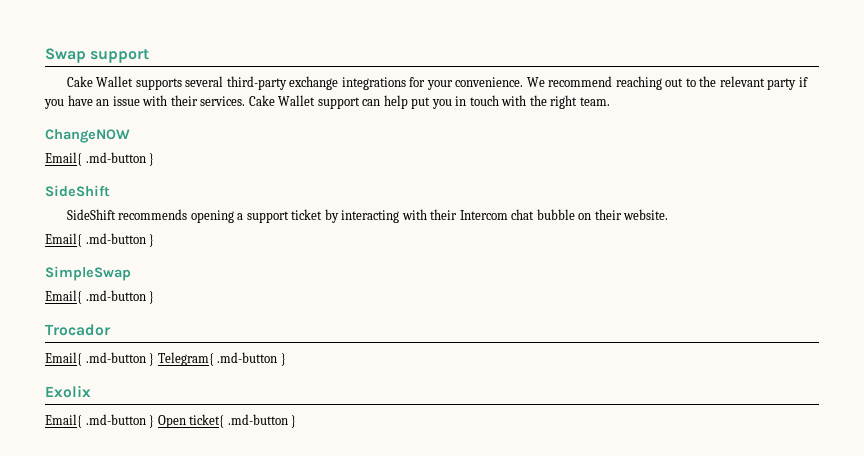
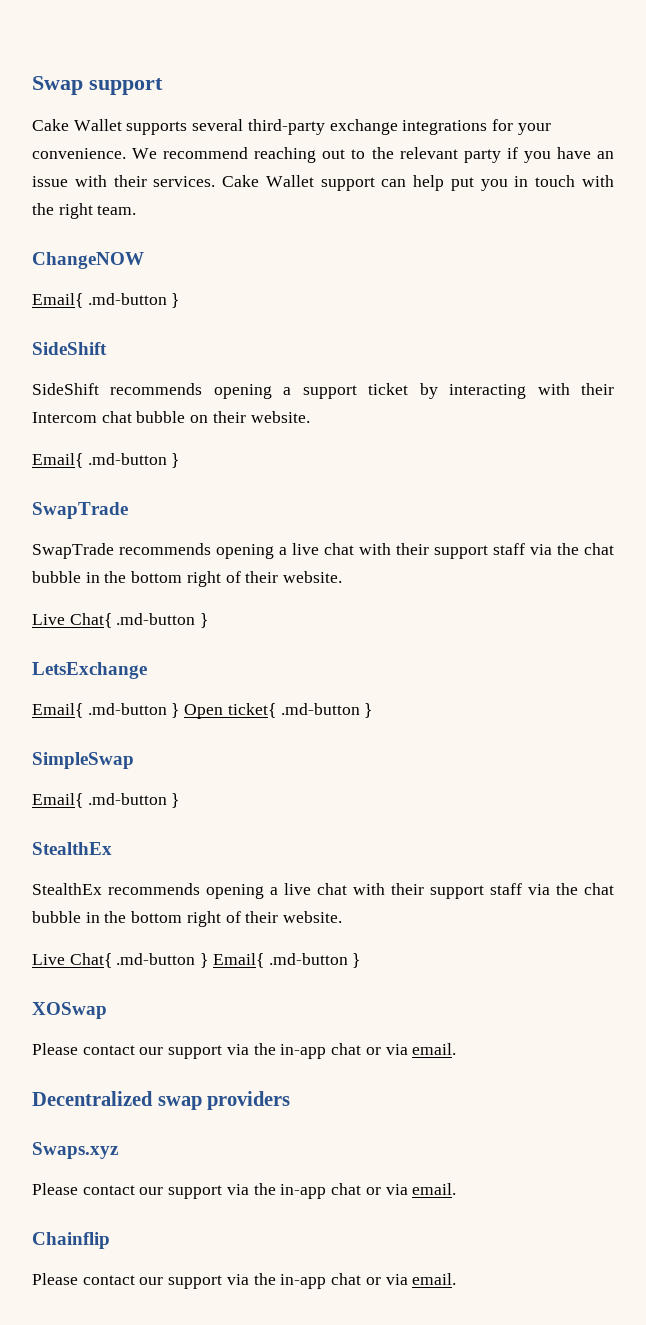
[45,266,131,281] [45,290,155,304] [45,324,110,336] [45,352,286,366] [45,385,91,398] SimpleSwap // Email{ .md-button } // Trocador // Email{ .md-button } Telegram{ .md-button } // Exolix -> [32,502,128,519] [32,543,614,559] [32,571,343,587] [32,613,209,628] [32,662,147,679] SwapTrade // SwapTrade recommends opening a live chat with their support staff via the chat bubble in the bottom right of their website. // Live Chat{ .md-button } // LetsExchange
(297, 421) none -> [32,752,134,769] [32,793,180,808] [32,842,112,855] [32,883,614,899] [32,911,343,927] [32,953,361,968] [32,1002,107,1019] [32,1043,457,1059] [32,1091,291,1110] [32,1142,119,1159] [32,1183,457,1199] [32,1232,110,1249] [32,1273,457,1289] // SimpleSwap // Email{ .md-button } // StealthEx // StealthEx recommends opening a live chat with their support staff via the chat bubble in the bottom right of their website. // Live Chat{ .md-button } Email{ .md-button } // XOSwap // Please contact our support via the in-app chat or via email. // Decentralized swap providers // Swaps.xyz // Please contact our support via the in-app chat or via email. // Chainflip // Please contact our support via the in-app chat or via email.

